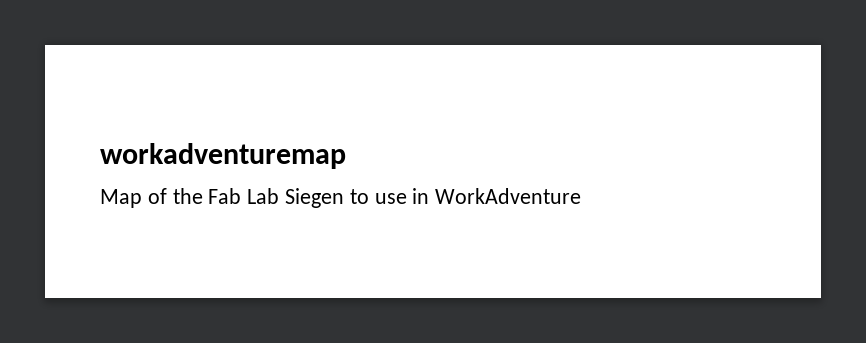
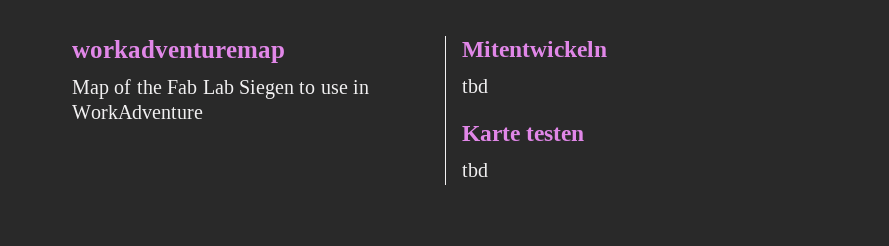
(582, 196) none -> [462,41,607,57] [462,79,488,93] [462,126,585,141] [462,163,488,177] // Mitentwickeln // tbd // Karte testen // tbd

